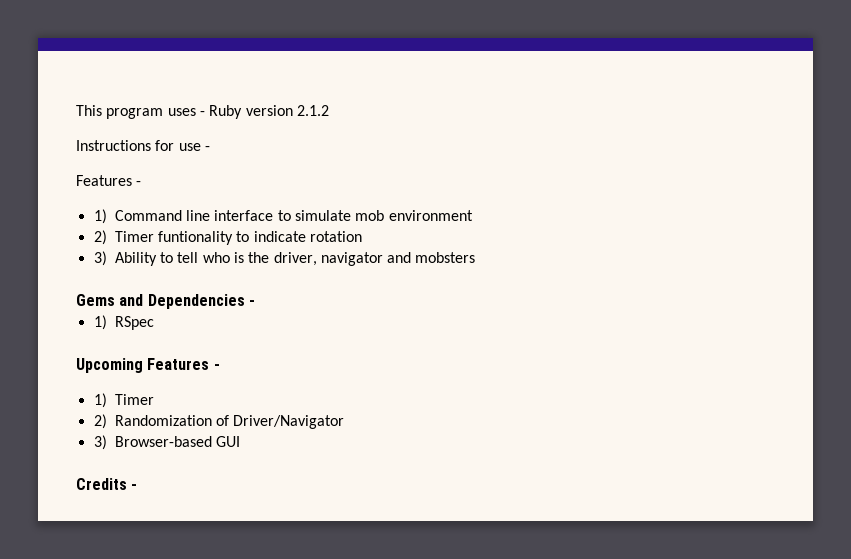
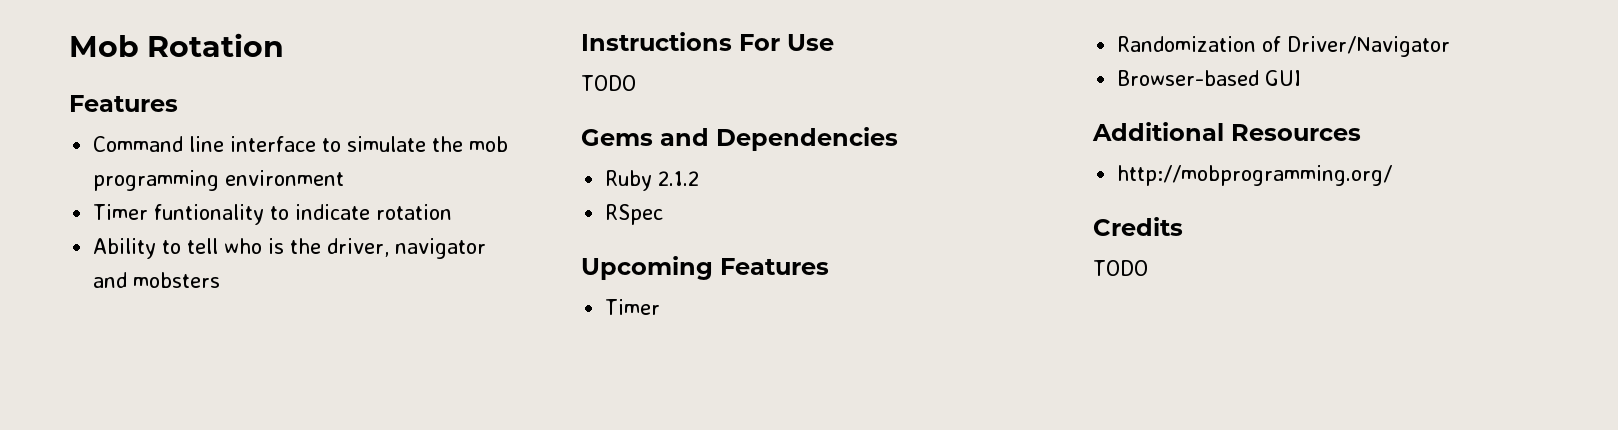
[76,105,329,119] [76,140,210,151] [76,175,142,186] [93,209,107,224] This program uses - Ruby version 2.1.2 // Instructions for use - // Features - // 1) -> [69,33,285,57] [69,95,178,112] Mob Rotation // Features //
[355,210,385,221] mob -> [432,136,509,152] [93,170,220,191] the mob programming
[93,230,107,245] 2) -> (345, 178) none
[93,251,107,266] 3) -> (453, 212) none
(476, 257) none -> [581,32,834,51] [581,75,636,91] // Instructions For Use // TODO
[248,300,255,306] [93,315,107,330] - // 1) -> [605,170,700,191] // Ruby 2.1.2 //
[213,364,220,370] [93,393,107,408] - // 1) -> (829, 266) //
[93,414,107,429] 2) -> (661, 307) none
[93,435,107,450] 3) -> (1451, 46) none
(240, 441) none -> [1092,122,1361,141] [1117,165,1393,186] // Additional Resources // http://mobprogramming.org/
[131,484,138,490] - -> [1093,260,1148,276] // TODO

